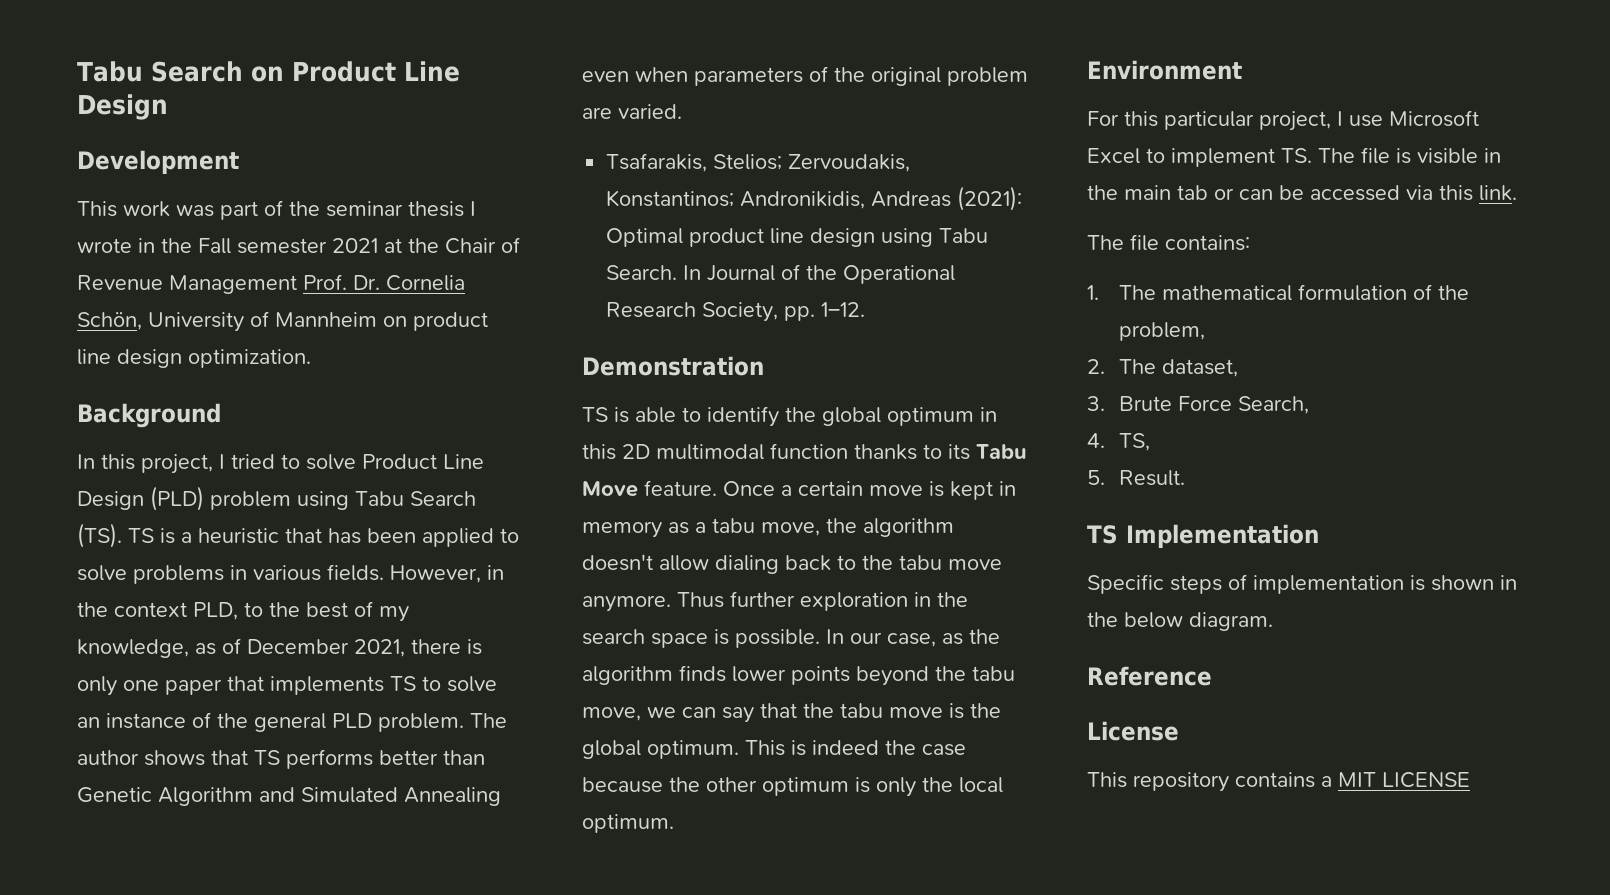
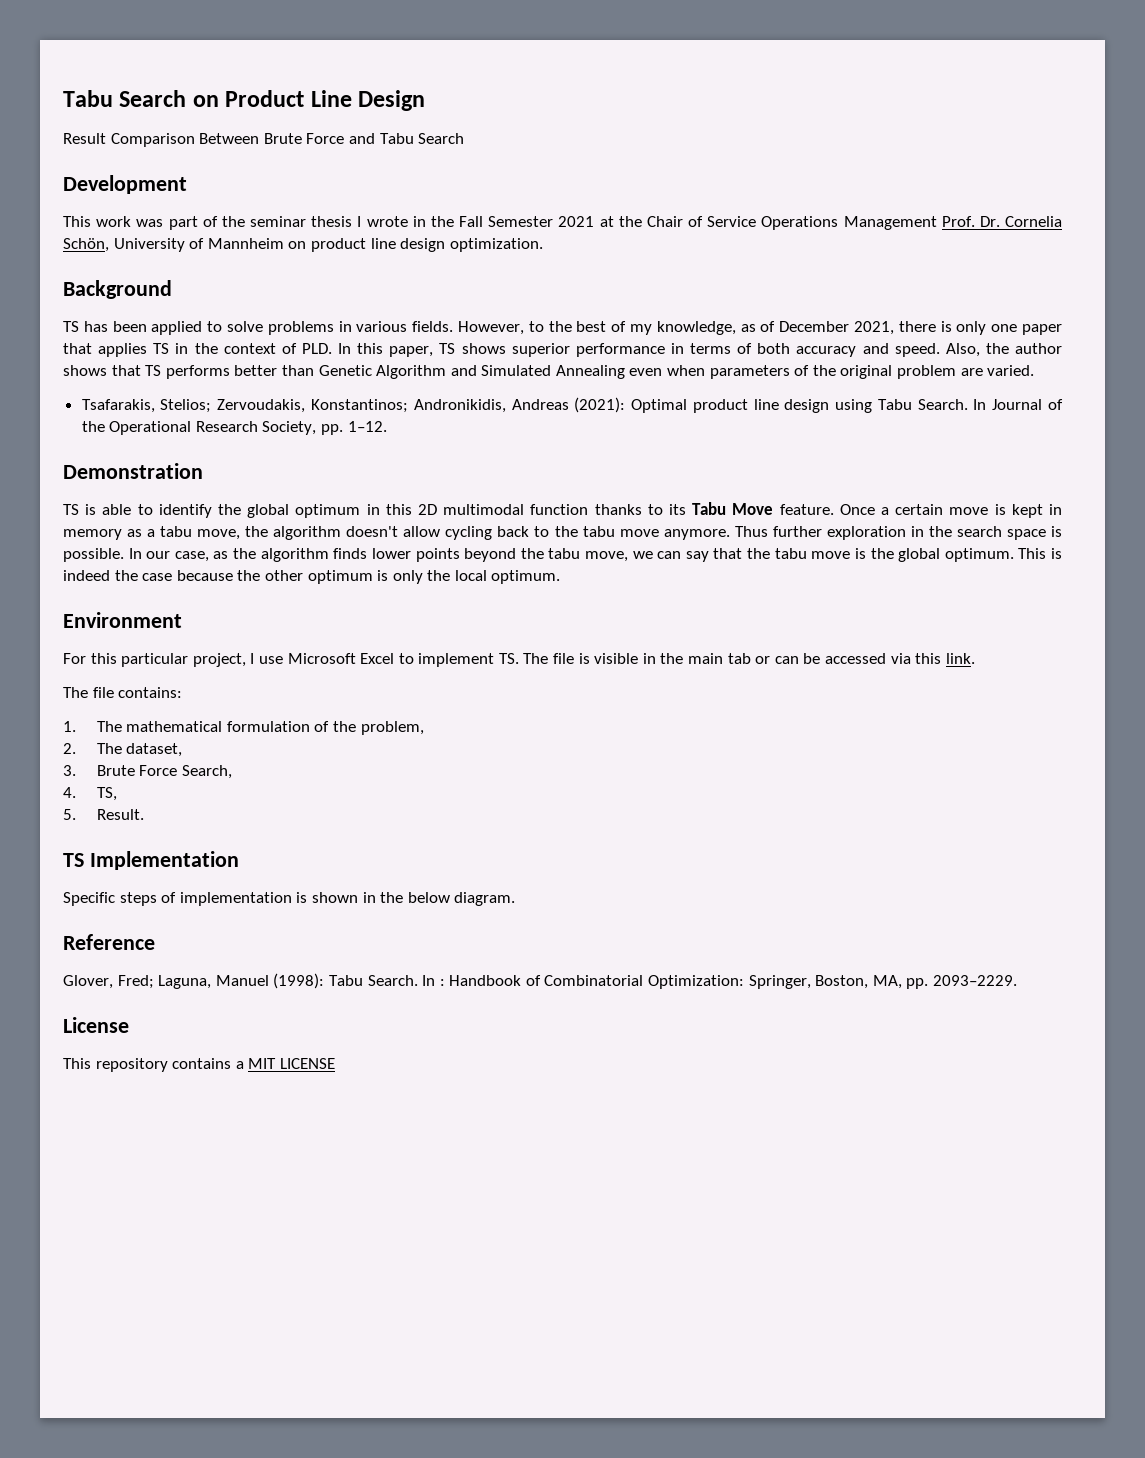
(168, 107) none -> [63,133,465,147] // Result Comparison Between Brute Force and Tabu Search
[237,238,327,254] semester -> [488,216,554,227] Semester
[77,275,163,290] Revenue -> [707,216,839,230] Service Operations
[77,454,484,474] [77,486,476,511] [77,523,322,548] In this project, I tried to solve Product Line Design (PLD) problem using Tabu Search (TS). TS is a heuristic that -> [63,321,79,332] TS
[487,565,504,580] [77,602,238,620] in the context PLD, -> (524, 328) none
[270,676,497,695] [77,712,507,732] implements TS to solve an instance of the general PLD problem. The -> [98,343,1009,357] applies TS in the context of PLD. In this paper, TS shows superior performance in terms of both accuracy and speed. Also, the
[715,555,779,574] dialing -> [445,526,493,540] cycling
(1212, 676) none -> [63,973,1018,989] // Glover, Fred; Laguna, Manuel (1998): Tabu Search. In : Handbook of Combinatorial Optimization: Springer, Boston, MA, pp. 2093–2229.

